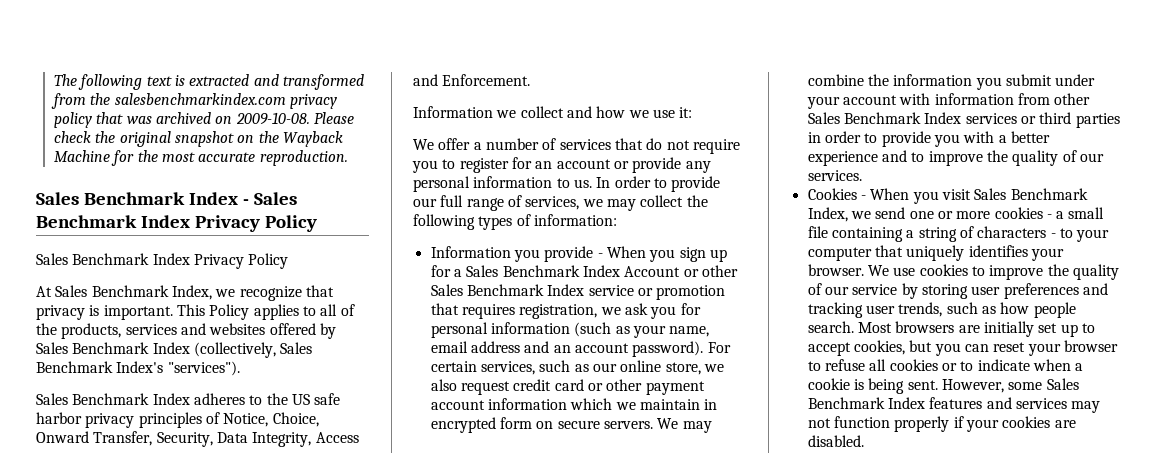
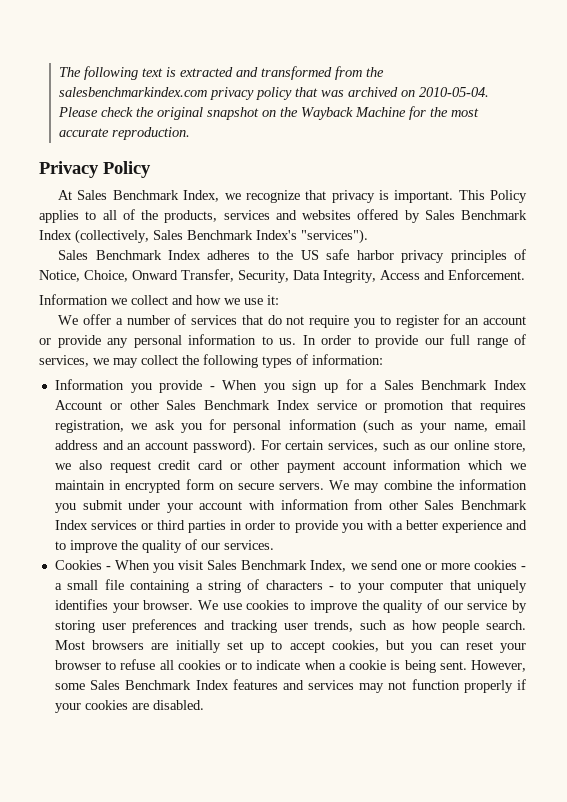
[235,112,310,125] 2009-10-08. -> [419,87,490,97] 2010-05-04.
[36,192,297,205] [36,215,317,232] [36,253,190,265] Sales Benchmark Index - Sales Benchmark Index Privacy Policy // Sales Benchmark Index -> (191, 133) none

